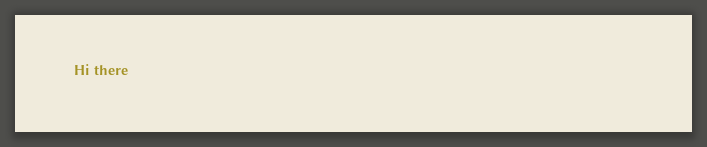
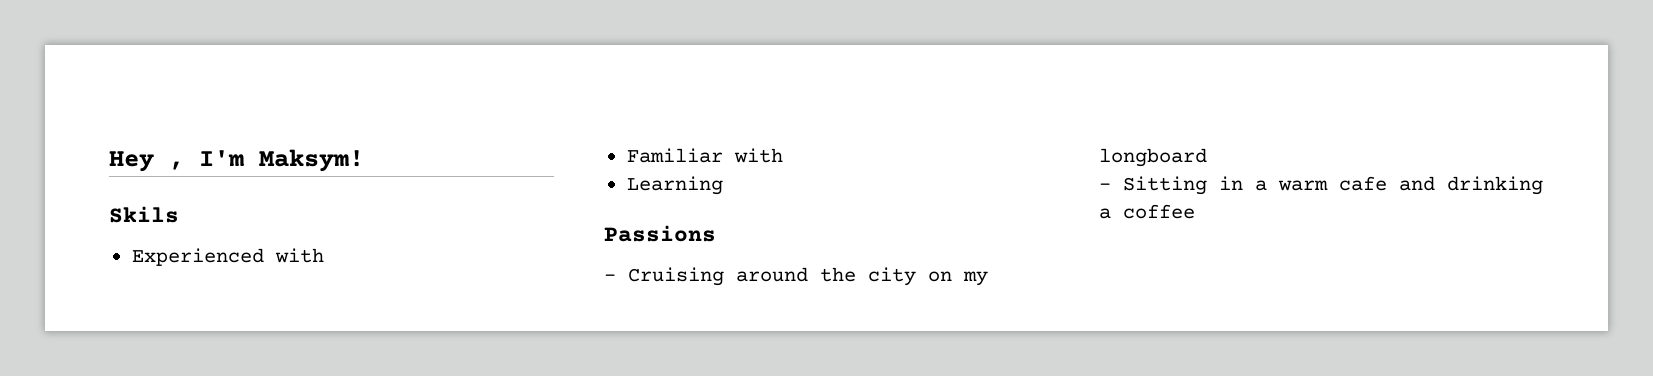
[74,64,128,75] Hi there -> [109,149,364,172] [109,206,179,223] [131,248,324,266] [626,148,783,163] [626,176,723,195] [604,225,716,242] [604,267,988,286] [1099,148,1207,167] [1099,176,1543,195] [1099,204,1195,219] Hey , I'm Maksym! // Skils // Experienced with // Familiar with // Learning // Passions // - Cruising around the city on my longboard // - Sitting in a warm cafe and drinking a coffee

